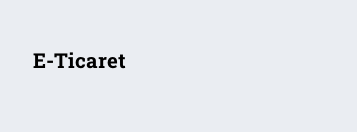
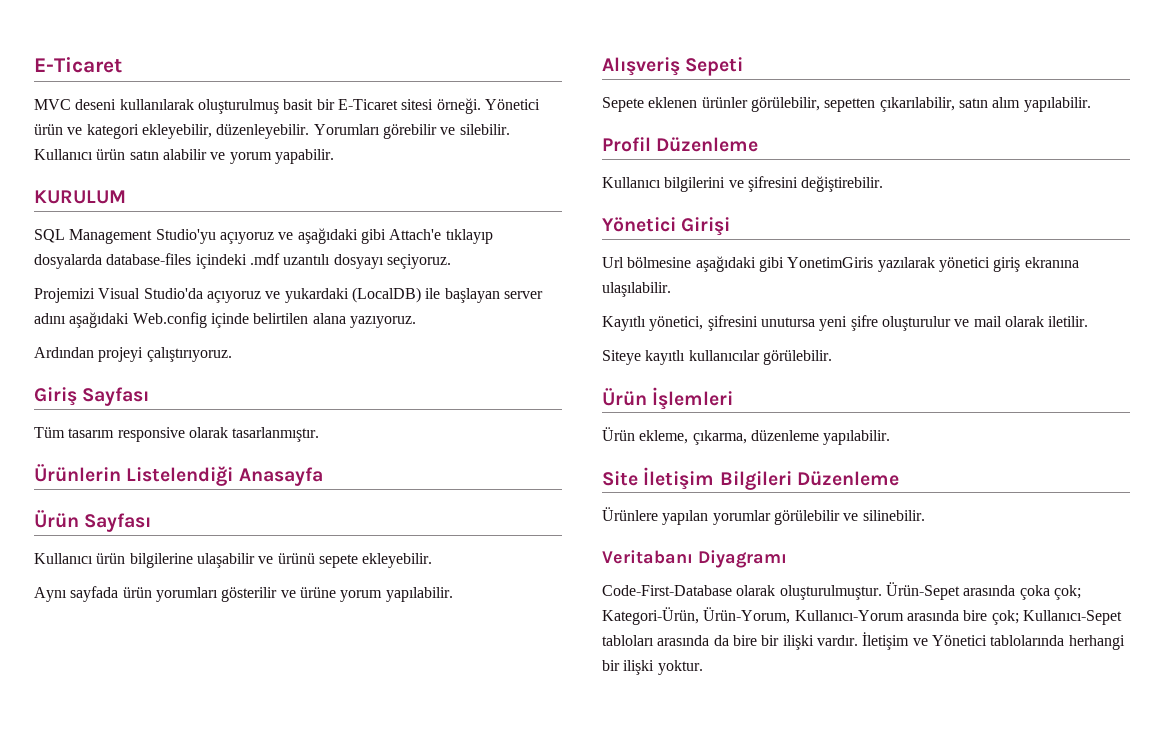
[33,52,126,69] E-Ticaret -> [34,57,122,73] [34,98,540,114] [34,124,510,139] [34,149,334,164] [34,190,126,204] [34,228,493,244] [34,253,451,269] [34,287,543,303] [34,312,416,328] [34,347,232,362] [34,387,150,406] [34,427,320,442] [34,464,323,486] [34,510,152,532] [34,553,433,568] [34,586,453,602] [602,57,744,76] [602,97,1091,112] [602,137,759,152] [602,176,884,192] [602,217,731,236] [602,256,1079,272] [602,282,671,297] [602,315,1089,331] [602,350,832,365] [602,387,734,410] [602,427,891,445] [602,467,899,490] [602,507,925,525] [602,550,787,568] [602,582,1081,600] [602,607,1122,625] [602,632,1125,650] [602,660,703,675] E-Ticaret // MVC deseni kullanılarak oluşturulmuş basit bir E-Ticaret sitesi örneği. Yönetici ürün ve kategori ekleyebilir, düzenleyebilir. Yorumları görebilir ve silebilir. Kullanıcı ürün satın alabilir ve yorum yapabilir. // KURULUM // SQL Management Studio'yu açıyoruz ve aşağıdaki gibi Attach'e tıklayıp dosyalarda database-files içindeki .mdf uzantılı dosyayı seçiyoruz. // Projemizi Visual Studio'da açıyoruz ve yukardaki (LocalDB) ile başlayan server adını aşağıdaki Web.config içinde belirtilen alana yazıyoruz. // Ardından projeyi çalıştırıyoruz. // Giriş Sayfası // Tüm tasarım responsive olarak tasarlanmıştır. // Ürünlerin Listelendiği Anasayfa // Ürün Sayfası // Kullanıcı ürün bilgilerine ulaşabilir ve ürünü sepete ekleyebilir. // Aynı sayfada ürün yorumları gösterilir ve ürüne yorum yapılabilir. // Alışveriş Sepeti // Sepete eklenen ürünler görülebilir, sepetten çıkarılabilir, satın alım yapılabilir. // Profil Düzenleme // Kullanıcı bilgilerini ve şifresini değiştirebilir. // Yönetici Girişi // Url bölmesine aşağıdaki gibi YonetimGiris yazılarak yönetici giriş ekranına ulaşılabilir. // Kayıtlı yönetici, şifresini unutursa yeni şifre oluşturulur ve mail olarak iletilir. // Siteye kayıtlı kullanıcılar görülebilir. // Ürün İşlemleri // Ürün ekleme, çıkarma, düzenleme yapılabilir. // Site İletişim Bilgileri Düzenleme // Ürünlere yapılan yorumlar görülebilir ve silinebilir. // Veritabanı Diyagramı // Code-First-Database olarak oluşturulmuştur. Ürün-Sepet arasında çoka çok; Kategori-Ürün, Ürün-Yorum, Kullanıcı-Yorum arasında bire çok; Kullanıcı-Sepet tabloları arasında da bire bir ilişki vardır. İletişim ve Yönetici tablolarında herhangi bir ilişki yoktur.

